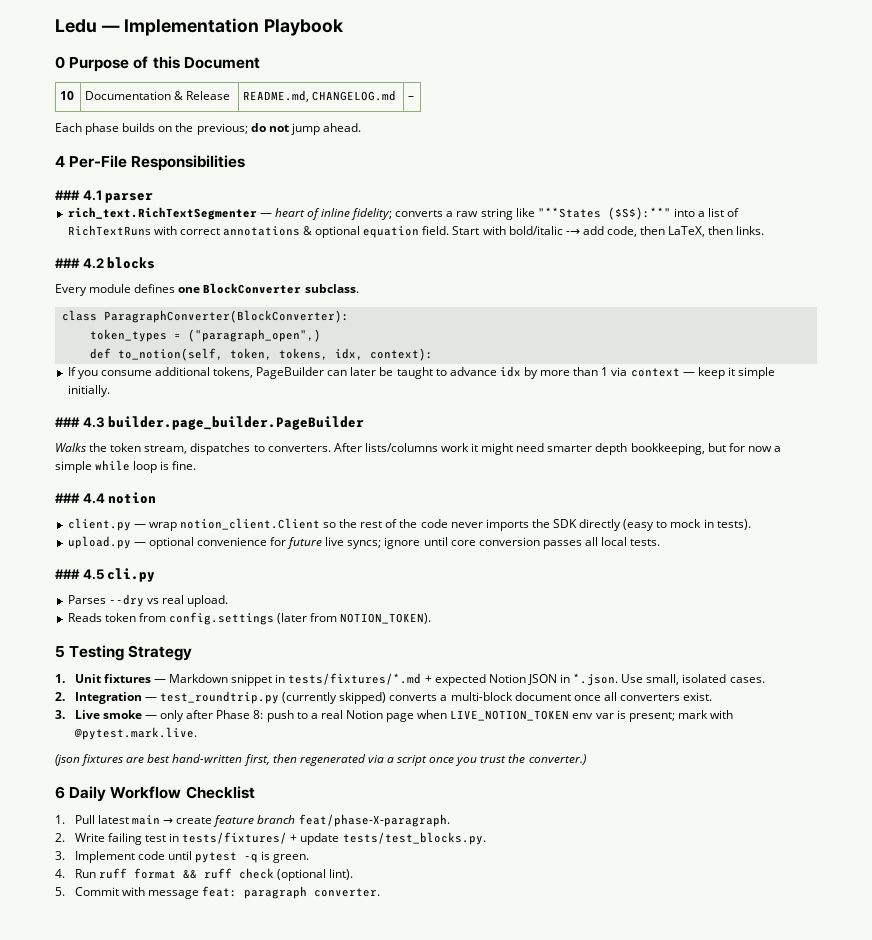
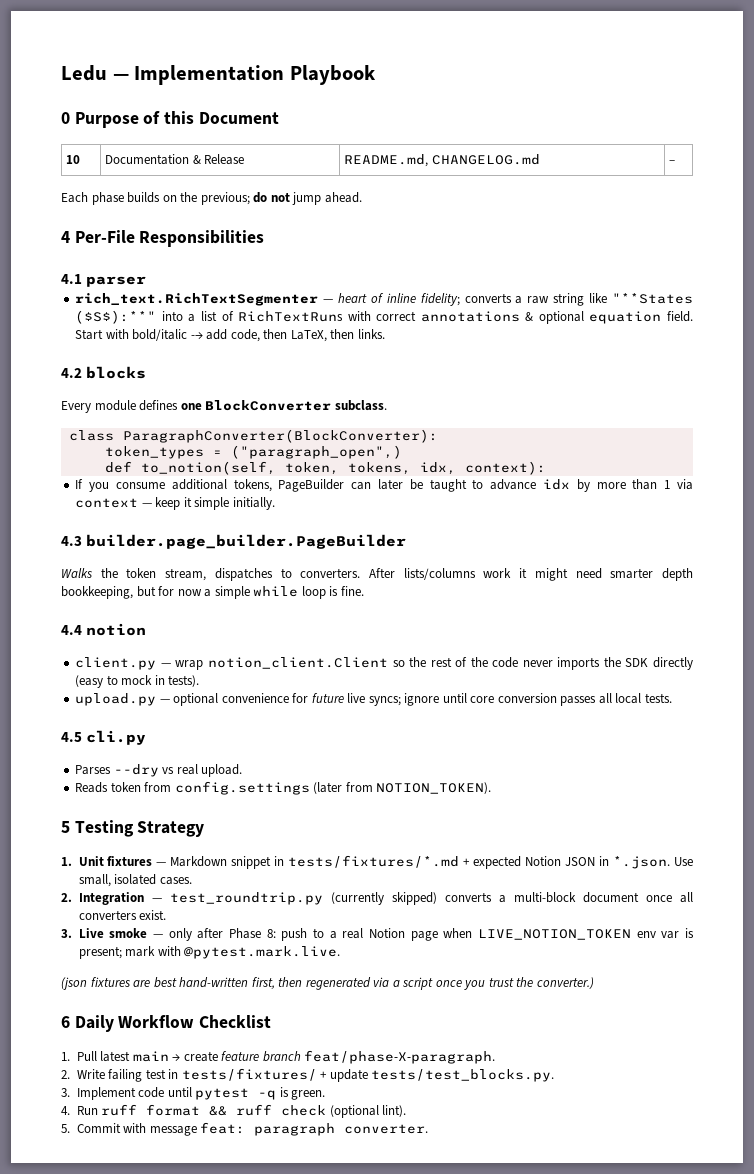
[55,190,80,200] ### -> (265, 238) none
[55,258,80,268] ### -> (385, 334) none
[55,417,80,427] ### -> (275, 503) none
[55,493,80,503] ### -> (364, 591) none
[55,569,80,579] ### -> (672, 698) none

